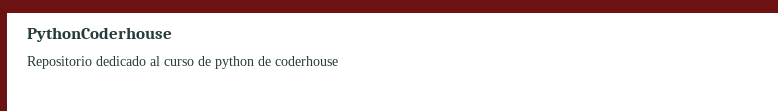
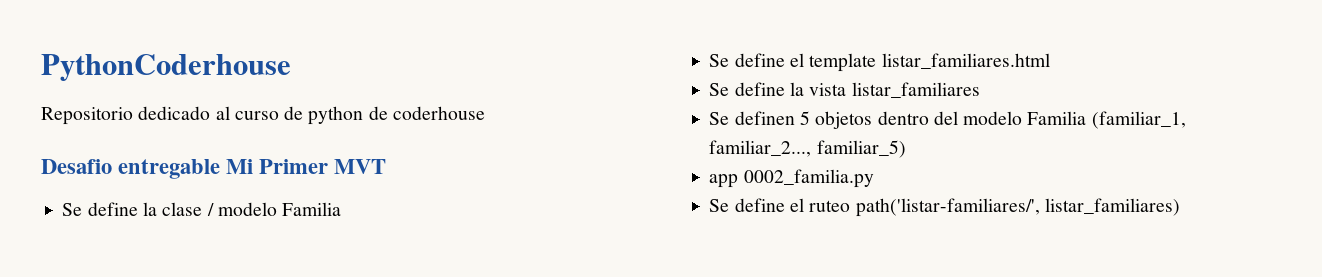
(338, 61) none -> [41,159,387,179] [62,202,342,216] [709,53,1050,72] [709,82,980,98] [709,111,1186,129] [709,140,906,158] [709,169,874,188] [709,198,1180,217] // Desafio entregable Mi Primer MVT // Se define la clase / modelo Familia // Se define el template listar_familiares.html // Se define la vista listar_familiares // Se definen 5 objetos dentro del modelo Familia (familiar_1, familiar_2..., familiar_5) // app 0002_familia.py // Se define el ruteo path('listar-familiares/', listar_familiares)

